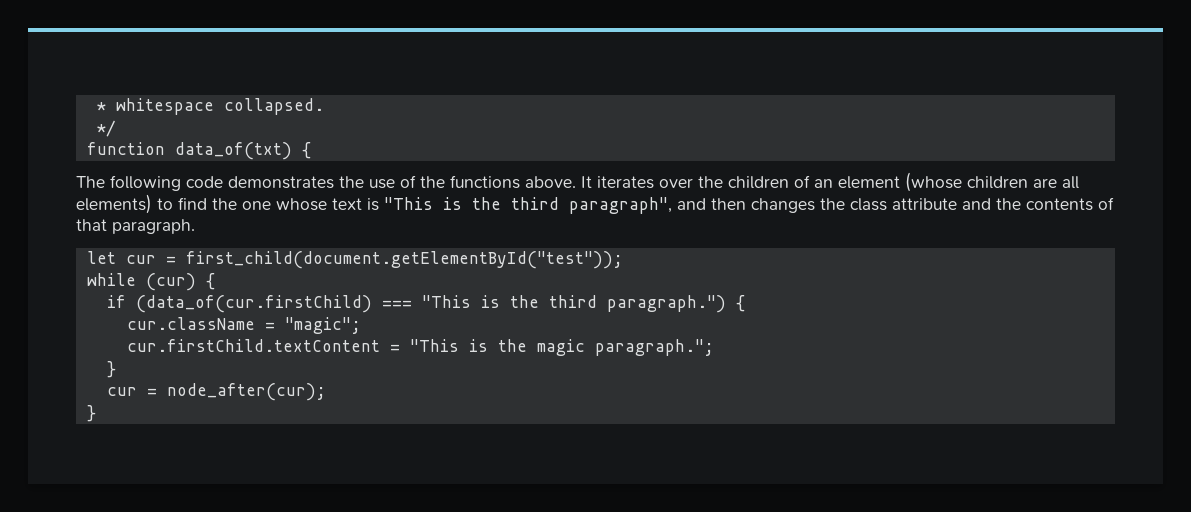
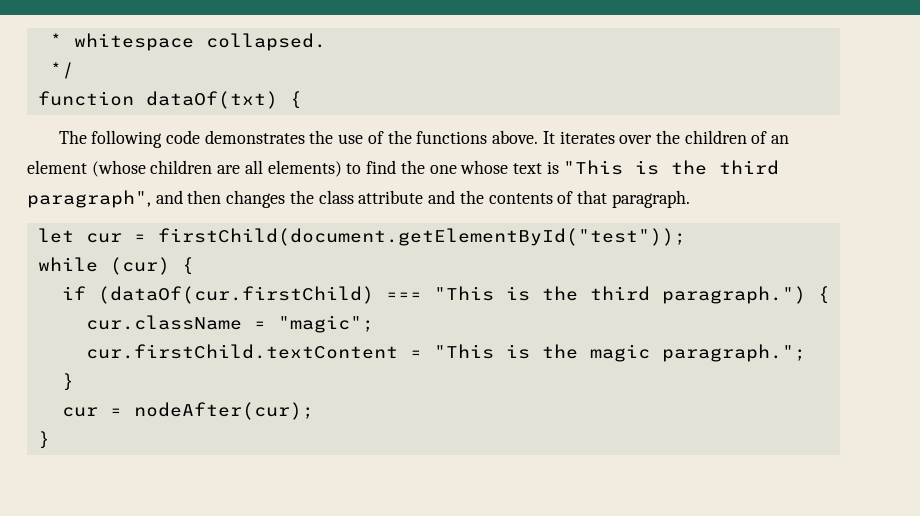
[174,142,292,160] data_of(txt) -> [145,91,278,109] dataOf(txt)
[185,251,623,269] first_child(document.getElementById("test")); -> [157,228,686,246] firstChild(document.getElementById("test"));
[135,295,372,313] (data_of(cur.firstChild) -> [97,286,374,304] (dataOf(cur.firstChild)
[166,383,326,401] node_after(cur); -> [133,402,314,420] nodeAfter(cur);

